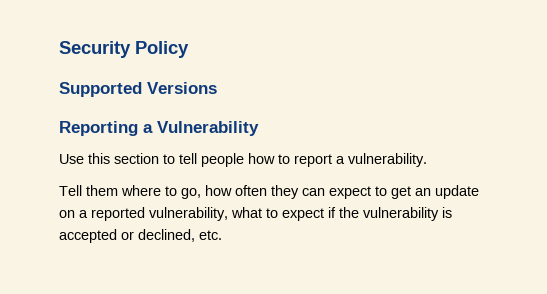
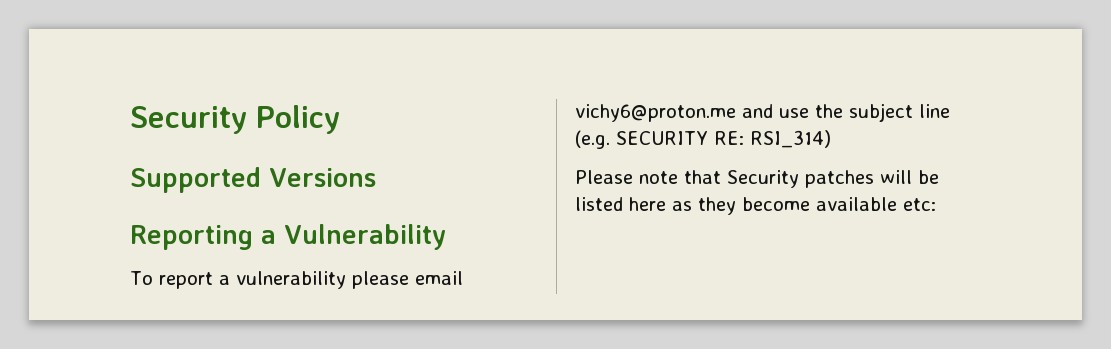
[59,153,427,167] [59,185,479,199] [59,207,452,221] [59,229,222,243] Use this section to tell people how to report a vulnerability. // Tell them where to go, how often they can expect to get an update on a reported vulnerability, what to expect if the vulnerability is accepted or declined, etc. -> [130,271,463,289] [575,103,950,122] [575,130,831,149] [575,170,939,188] [575,197,936,215] To report a vulnerability please email vichy6@proton.me and use the subject line (e.g. SECURITY RE: RSI_314) // Please note that Security patches will be listed here as they become available etc:

